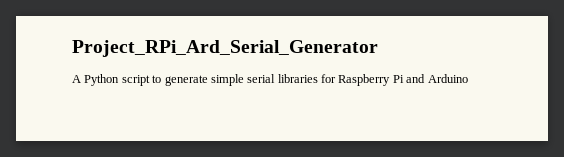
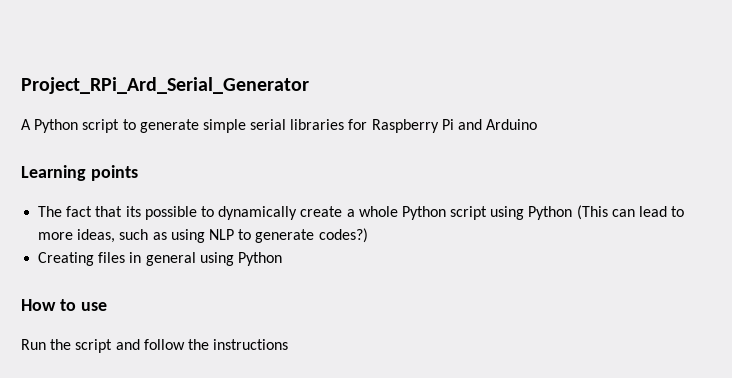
(468, 78) none -> [21,165,138,181] [38,205,685,220] [38,228,368,243] [38,252,282,266] [21,299,107,311] [21,339,289,353] // Learning points // The fact that its possible to dynamically create a whole Python script using Python (This can lead to more ideas, such as using NLP to generate codes?) // Creating files in general using Python // How to use // Run the script and follow the instructions

